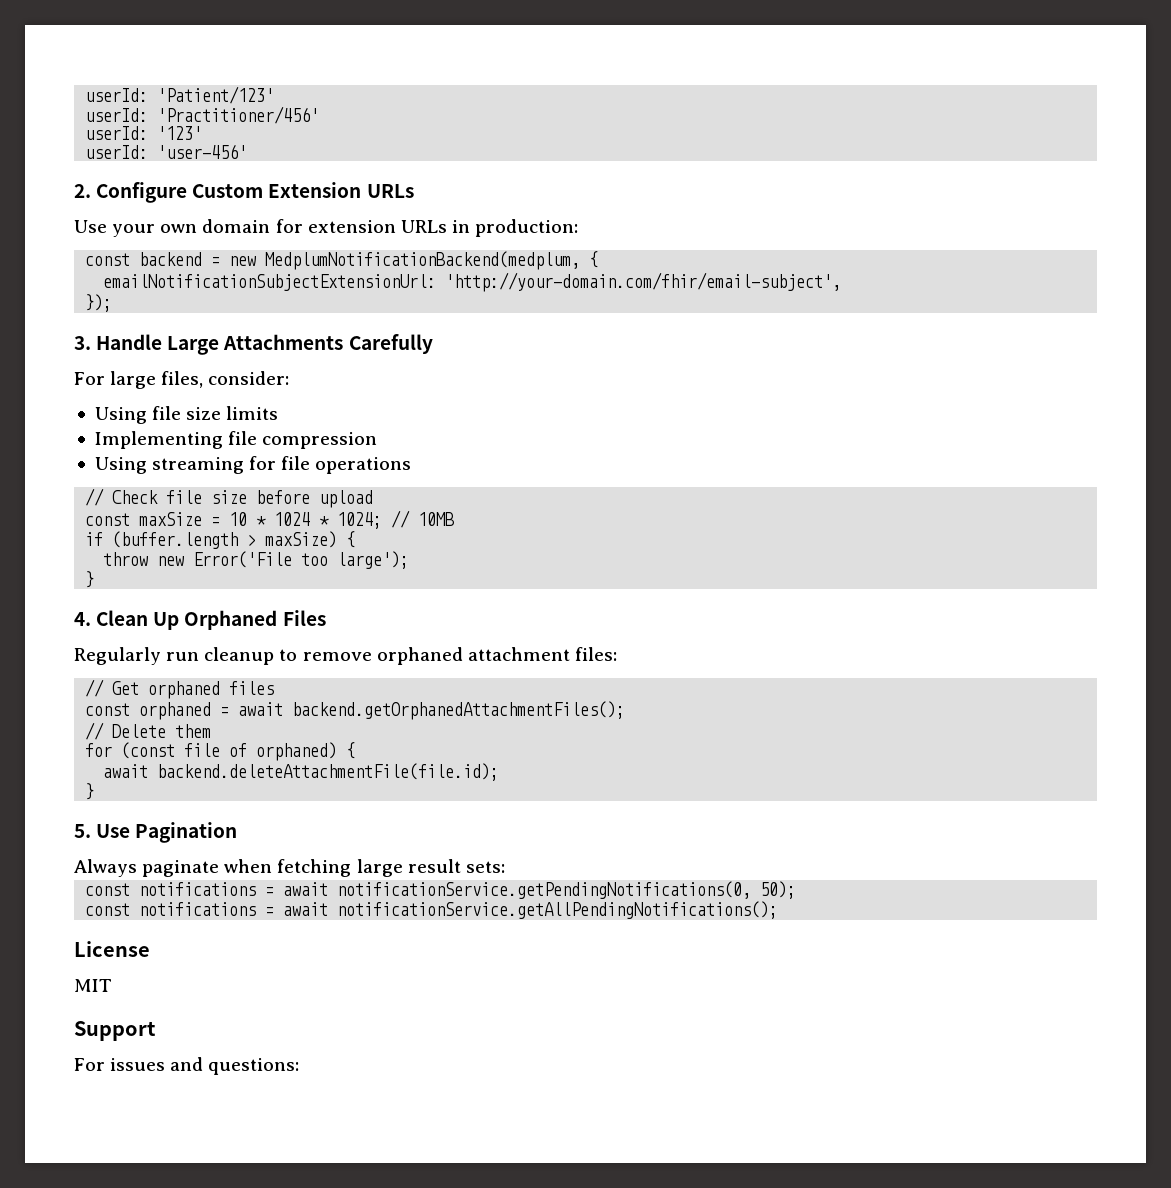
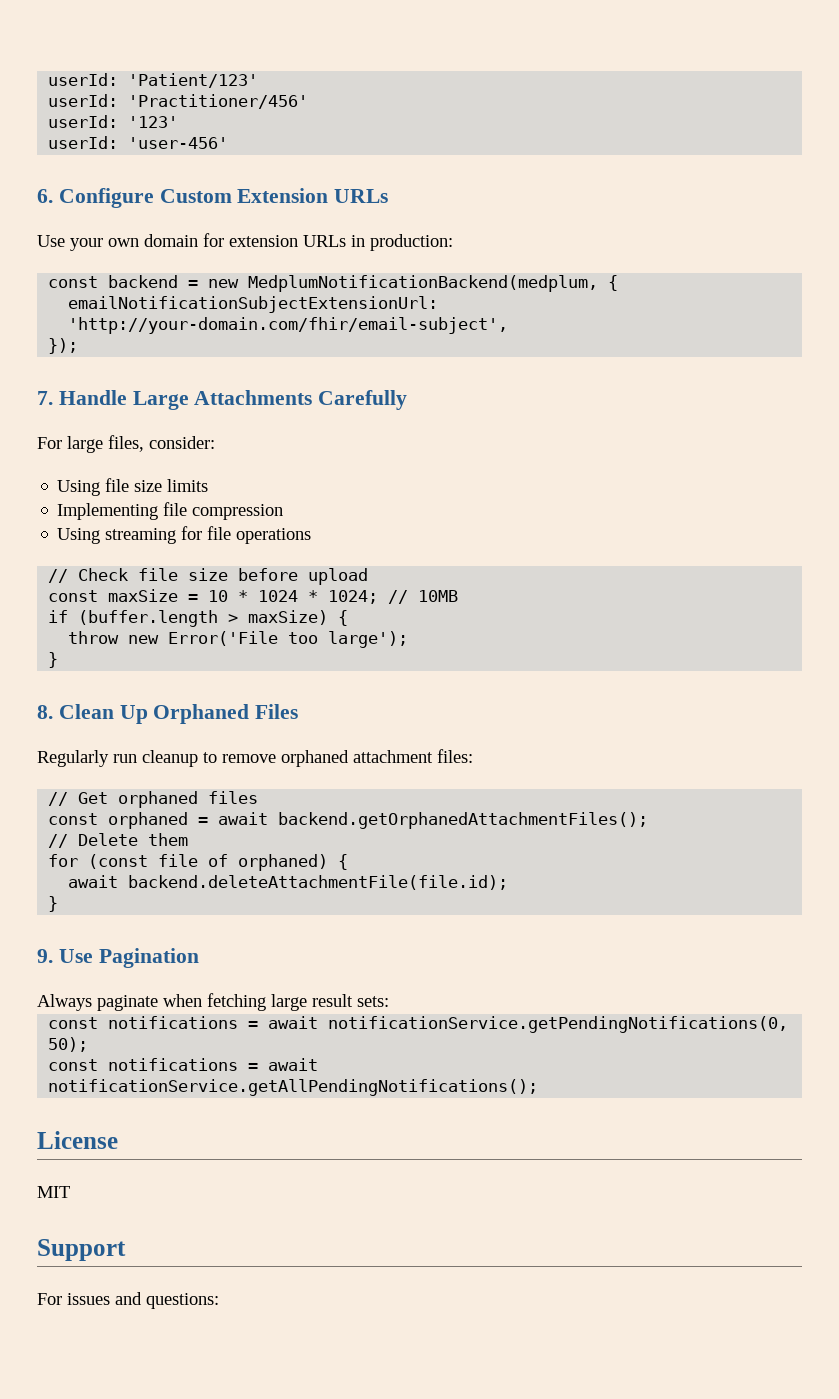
[74,184,91,198] 2. -> [37,189,53,203] 6.
[74,336,91,350] 3. -> [37,391,53,405] 7.
[74,612,91,626] 4. -> [37,705,53,719] 8.
[74,824,91,838] 5. -> [37,949,53,963] 9.

